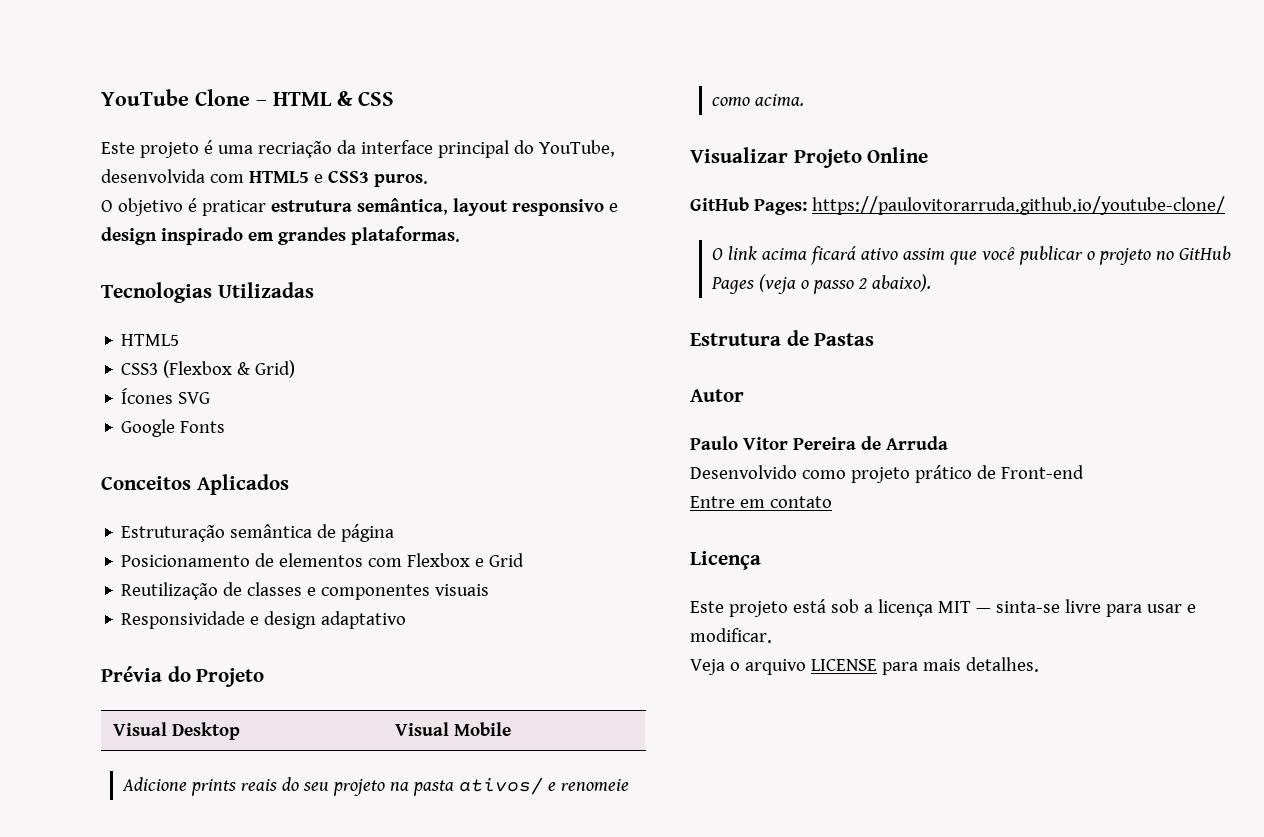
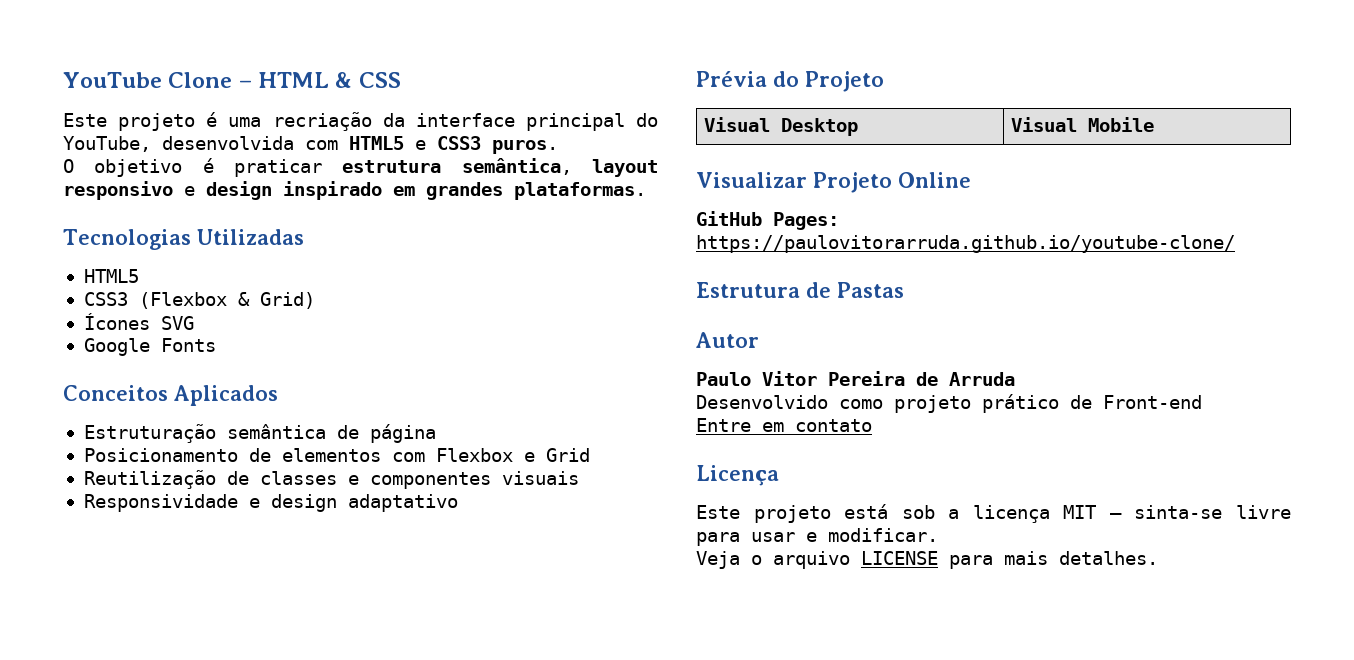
[122,777,630,796] [712,94,805,106] // Adicione prints reais do seu projeto na pasta ativos/ e renomeie como acima. -> (1155, 124) none
[712,246,1231,265] [711,274,932,294] // O link acima ficará ativo assim que você publicar o projeto no GitHub Pages (veja o passo 2 abaixo). -> (1235, 244) none

